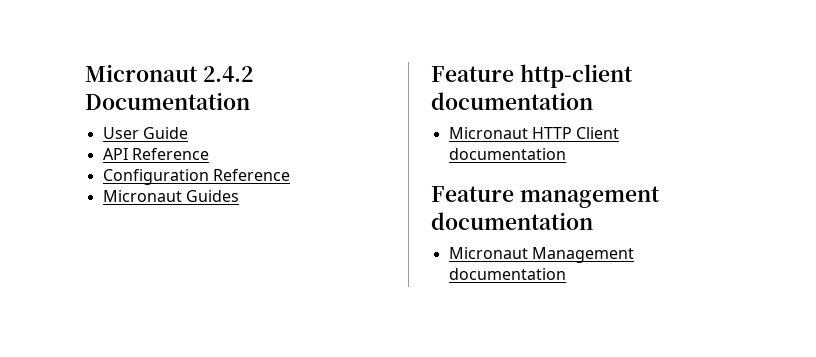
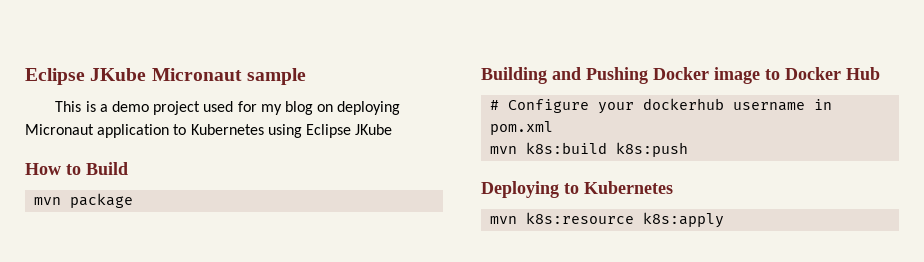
[85,64,253,82] [85,92,250,110] [102,127,188,139] [102,148,209,160] [102,169,290,185] [102,190,239,202] [431,64,633,88] [431,92,593,110] [448,127,620,139] [448,148,566,160] [431,186,660,208] [431,212,593,230] [448,247,634,263] [448,268,566,280] Micronaut 2.4.2 Documentation // User Guide // API Reference // Configuration Reference // Micronaut Guides // Feature http-client documentation // Micronaut HTTP Client documentation // Feature management documentation // Micronaut Management documentation -> [25,68,306,85] [55,101,401,115] [25,124,393,138] [25,162,128,175] [34,193,134,208] [481,67,880,84] [490,98,833,114] [490,121,554,135] [490,142,689,157] [481,181,673,198] [490,212,725,228] Eclipse JKube Micronaut sample // This is a demo project used for my blog on deploying Micronaut application to Kubernetes using Eclipse JKube // How to Build // mvn package // Building and Pushing Docker image to Docker Hub // # Configure your dockerhub username in pom.xml // mvn k8s:build k8s:push // Deploying to Kubernetes // mvn k8s:resource k8s:apply

